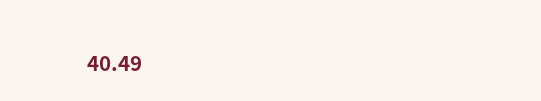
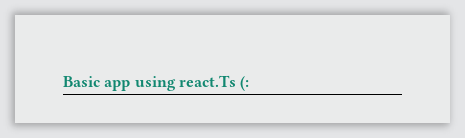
[87,56,142,71] 40.49 -> [63,75,250,91] Basic app using react.Ts (:

